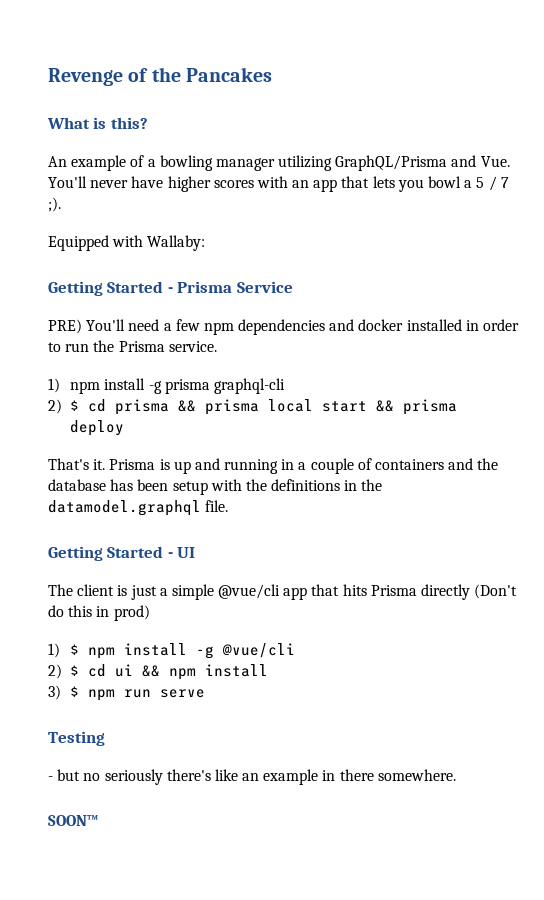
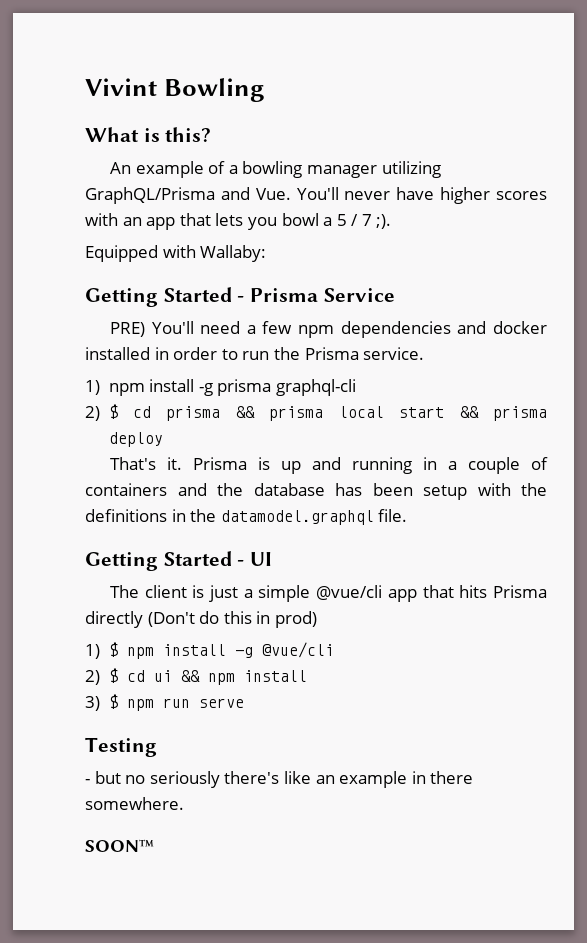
[48,67,272,86] Revenge of the Pancakes -> [85,78,266,102] Vivint Bowling

